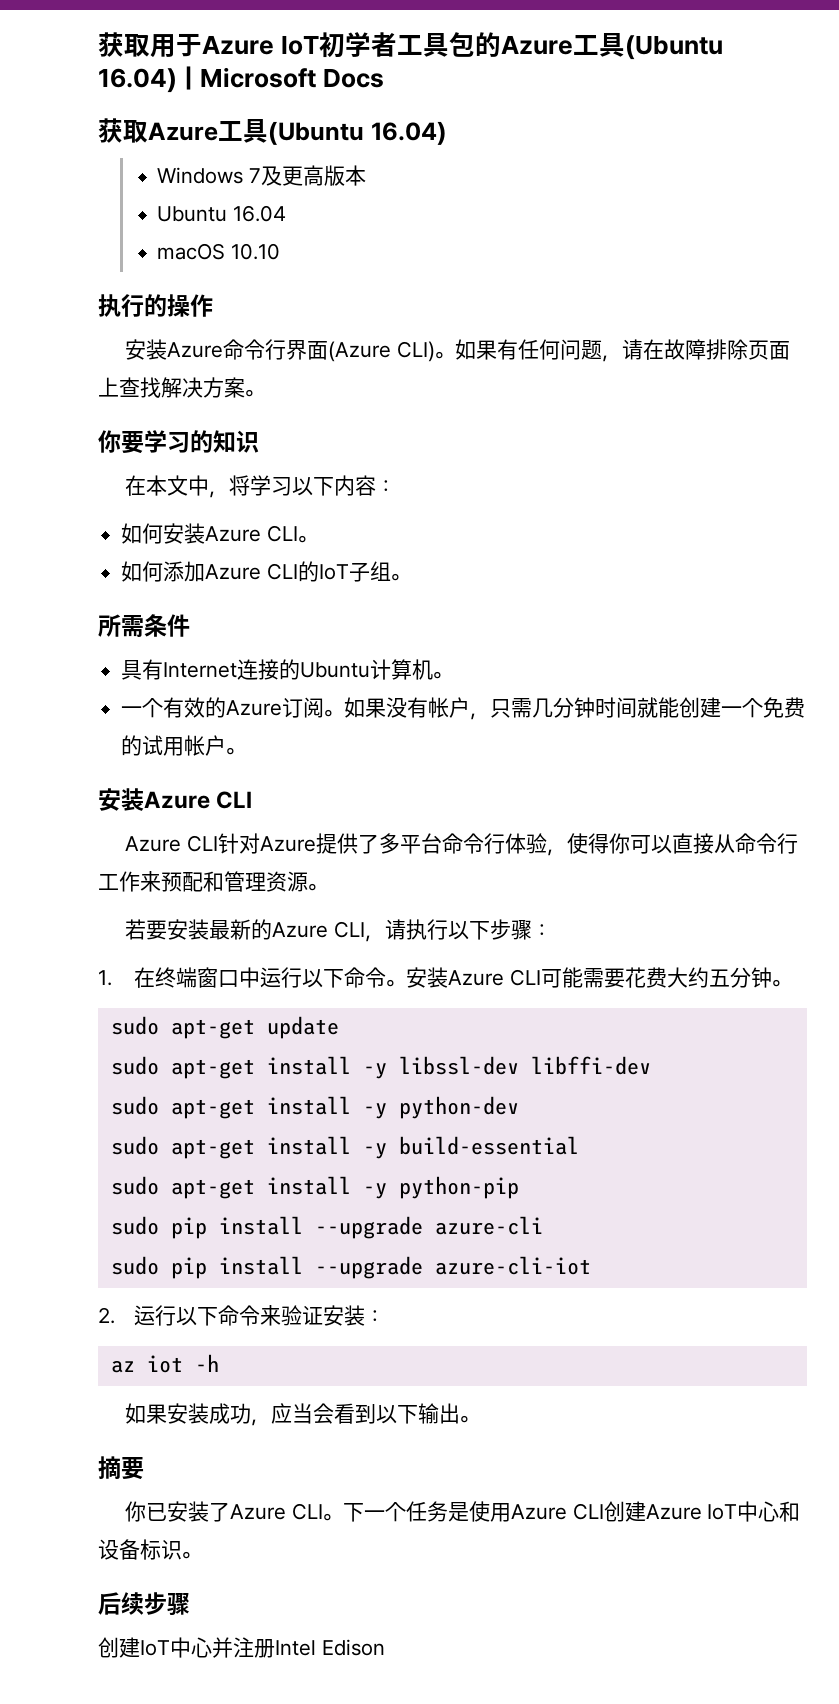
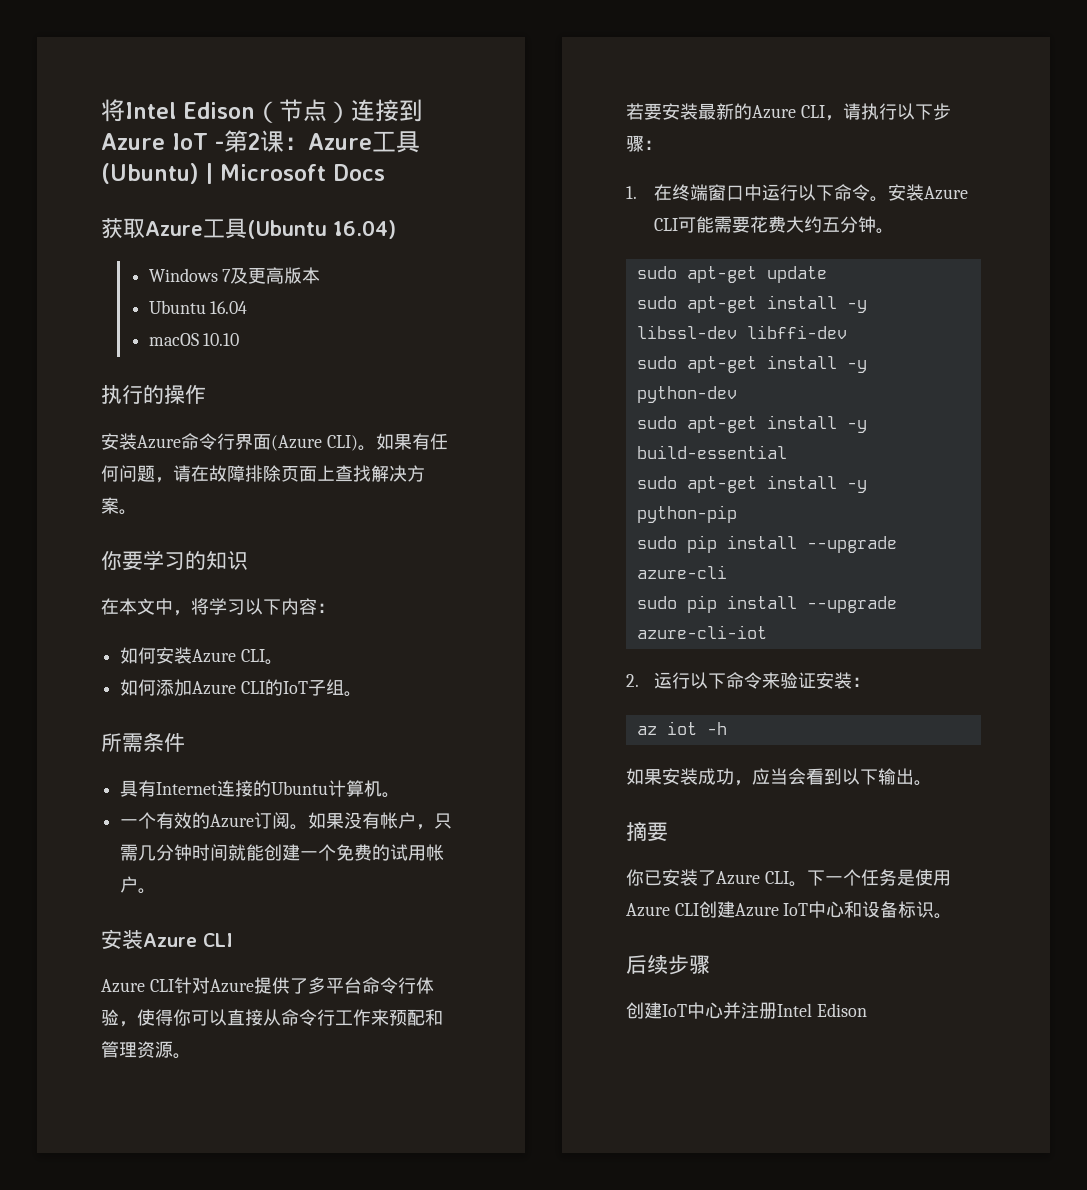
[98,32,723,60] [98,68,177,93] 获取用于Azure IoT初学者工具包的Azure工具(Ubuntu 16.04) -> [101,99,423,123] [101,130,420,153] [101,163,199,184] 将Intel Edison（节点）连接到Azure IoT -第2课：Azure工具(Ubuntu)

